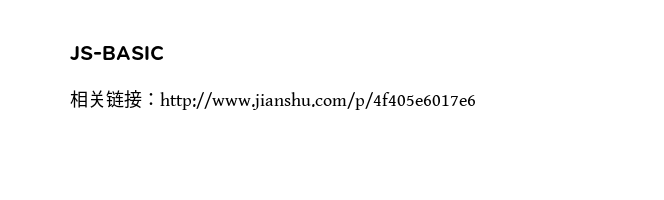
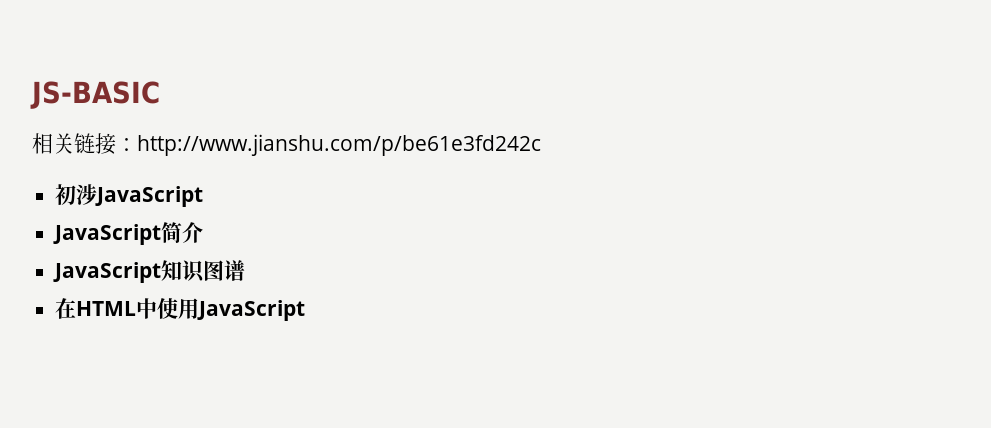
[160,92,476,110] http://www.jianshu.com/p/4f405e6017e6 -> [137,134,541,156] [55,184,204,207] [53,222,204,245] [53,260,246,283] [55,298,306,321] http://www.jianshu.com/p/be61e3fd242c // 初涉JavaScript // JavaScript简介 // JavaScript知识图谱 // 在HTML中使用JavaScript

